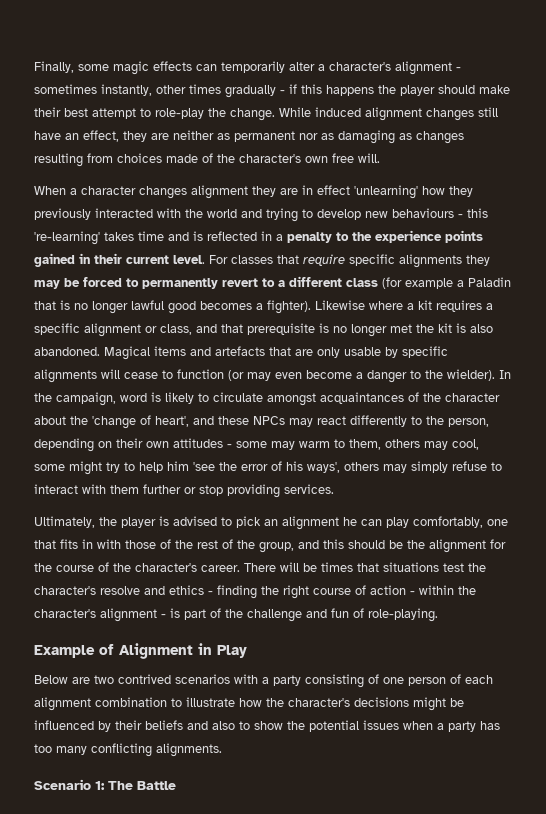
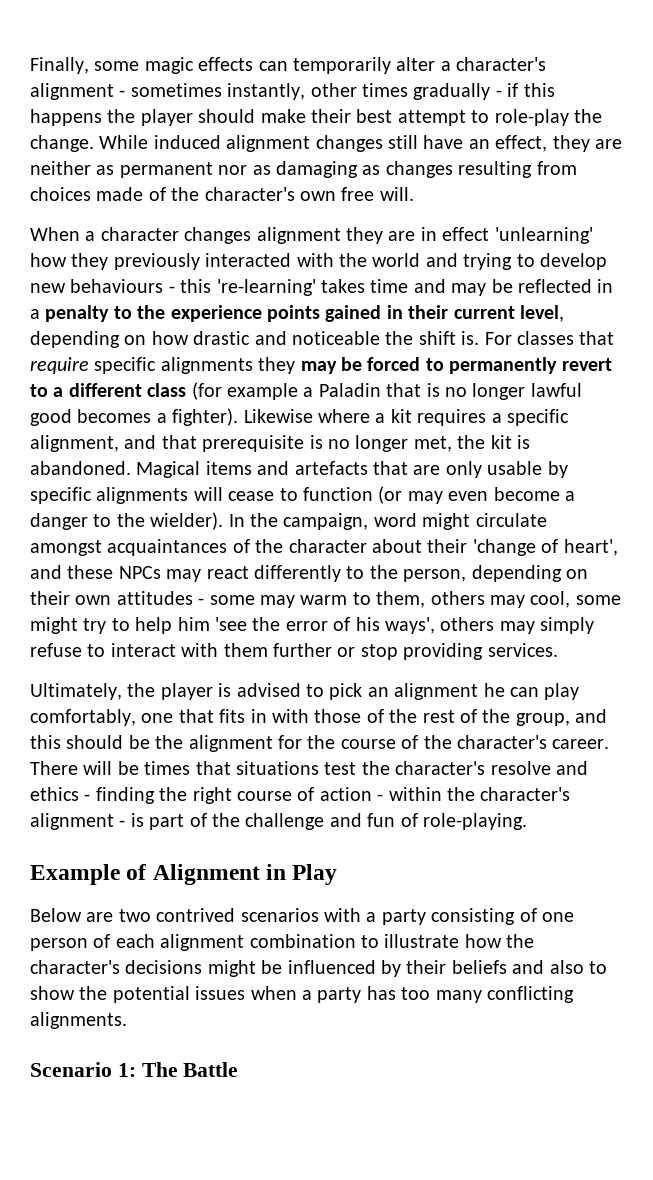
[193,231,203,241] is -> [451,279,513,296] may be
[173,255,205,264] level. -> [519,305,564,322] [30,331,480,348] level, depending on how drastic and noticeable the shift is.
[84,323,192,337] alignment or class, -> [30,435,119,452] alignment,
[390,324,412,333] met -> [413,436,452,452] met,
[470,324,493,333] also -> (530, 442) none
[151,392,209,404] is likely to -> [422,513,471,530] might
[70,416,88,425] the -> [427,539,468,553] their

